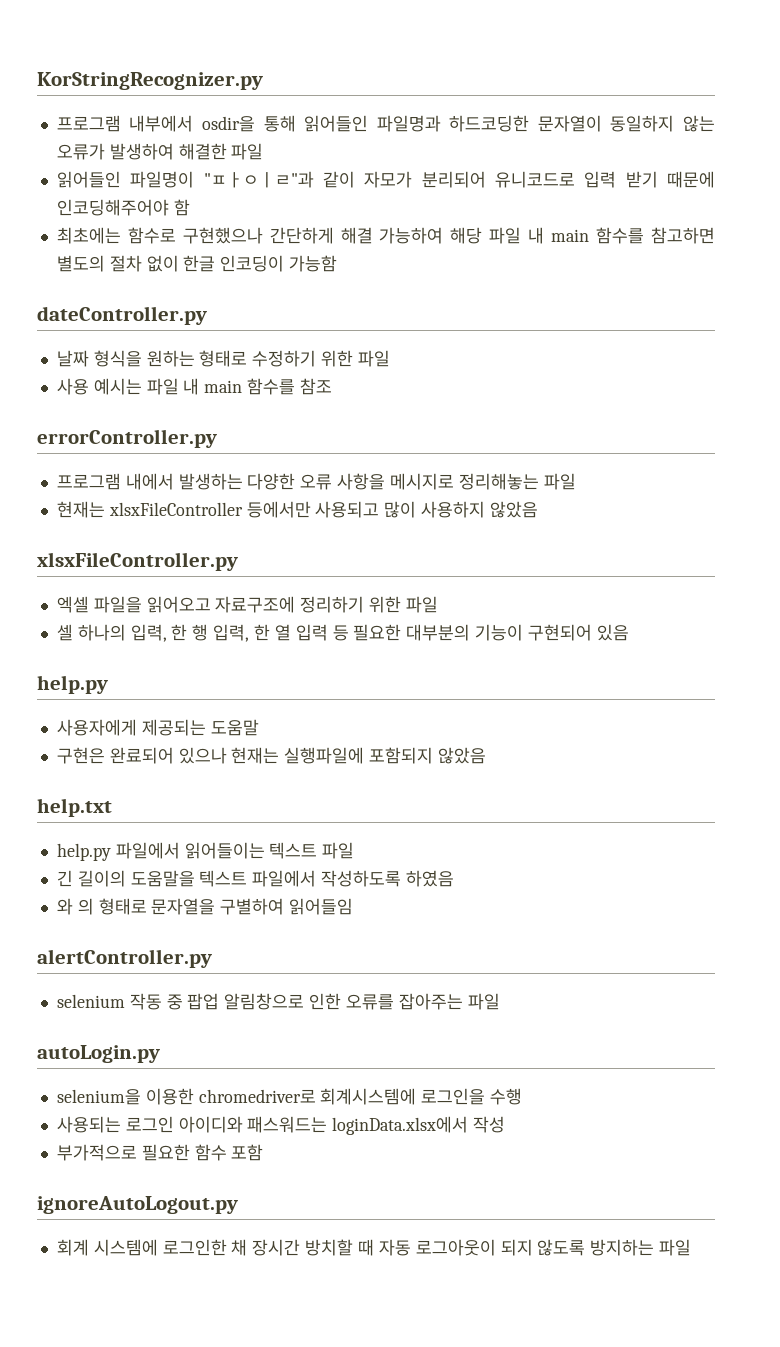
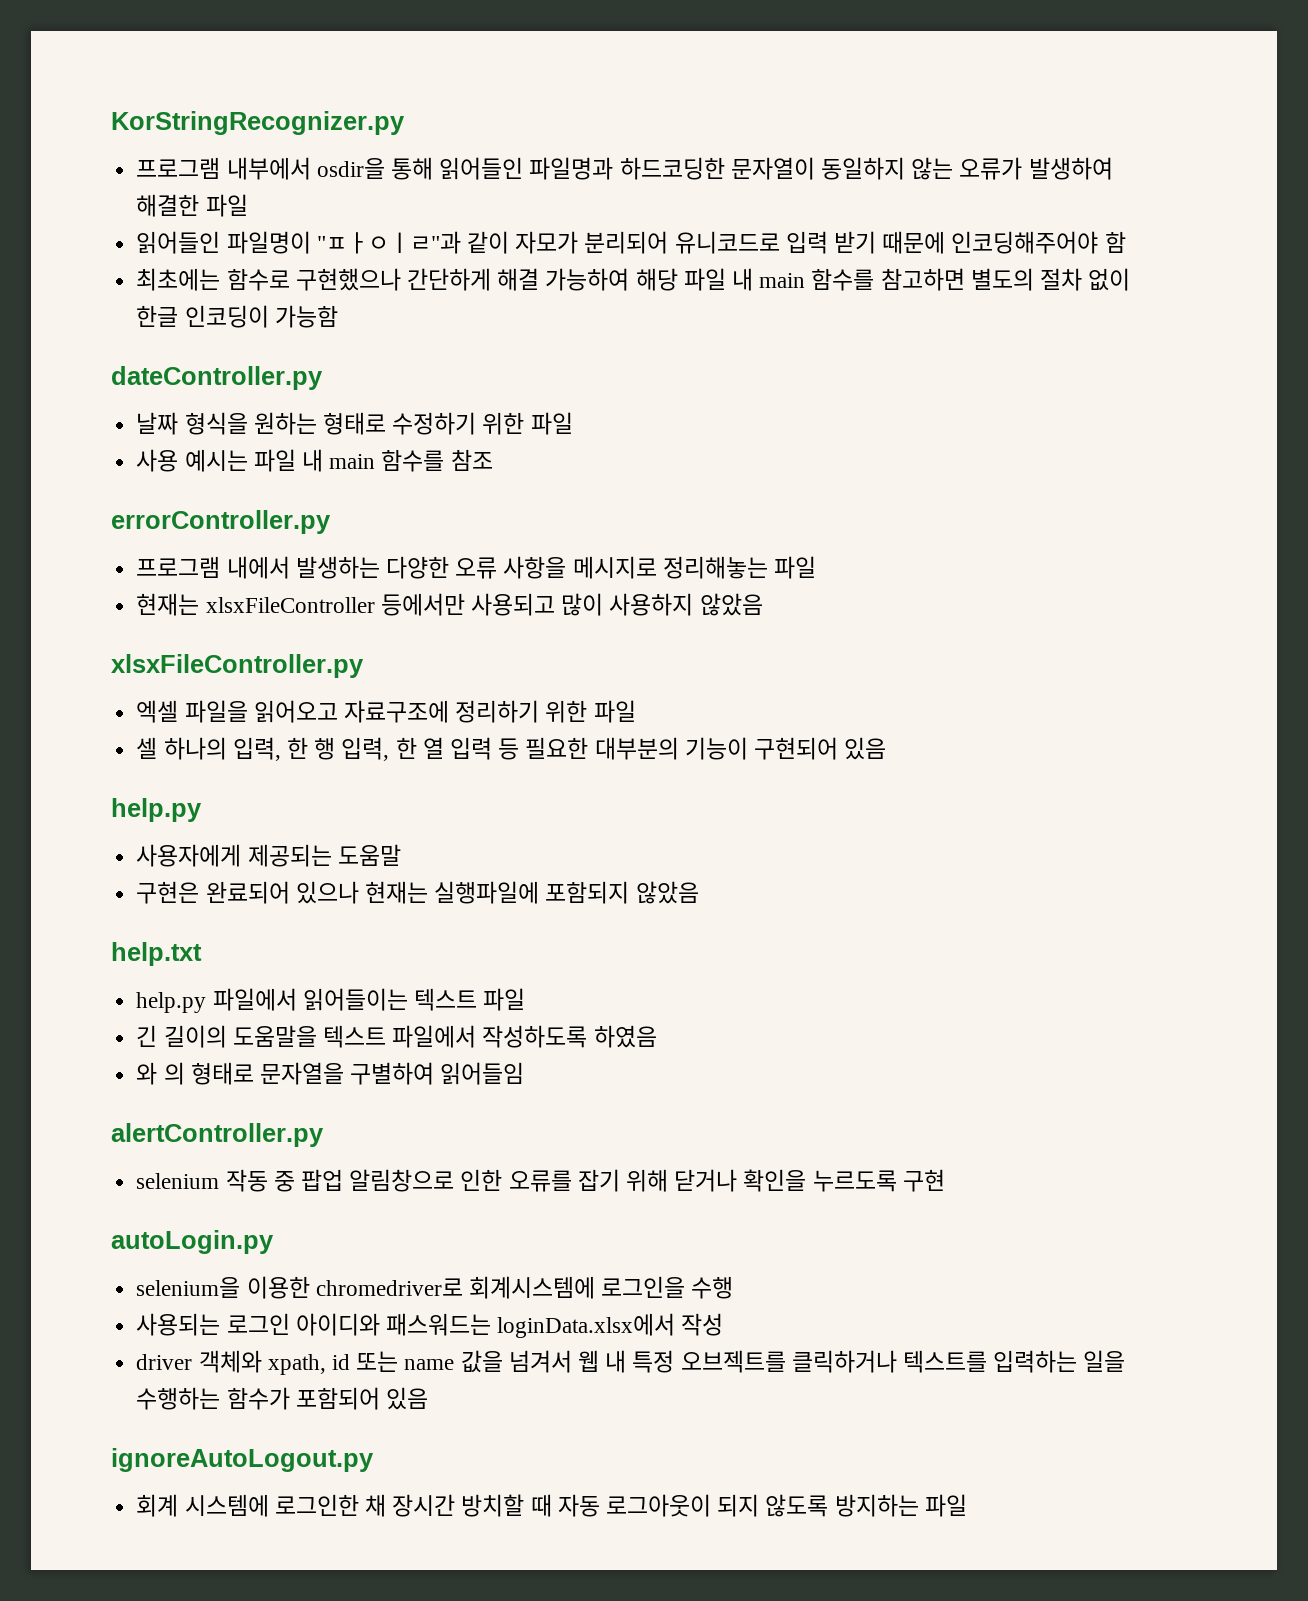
[398,993,500,1010] 잡아주는 파일 -> [577,1169,945,1192] 잡기 위해 닫거나 확인을 누르도록 구현
[56,1144,264,1161] 부가적으로 필요한 함수 포함 -> [136,1350,1126,1375] [136,1387,428,1410] driver 객체와 xpath, id 또는 name 값을 넘겨서 웹 내 특정 오브젝트를 클릭하거나 텍스트를 입력하는 일을 수행하는 함수가 포함되어 있음

